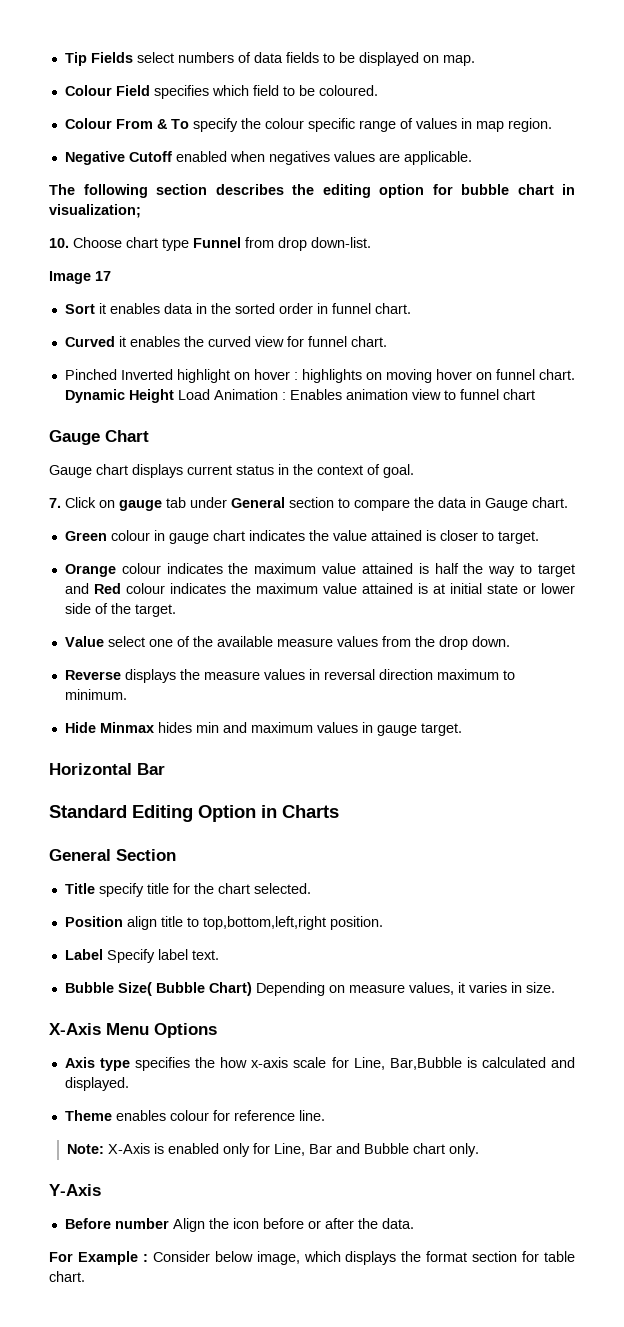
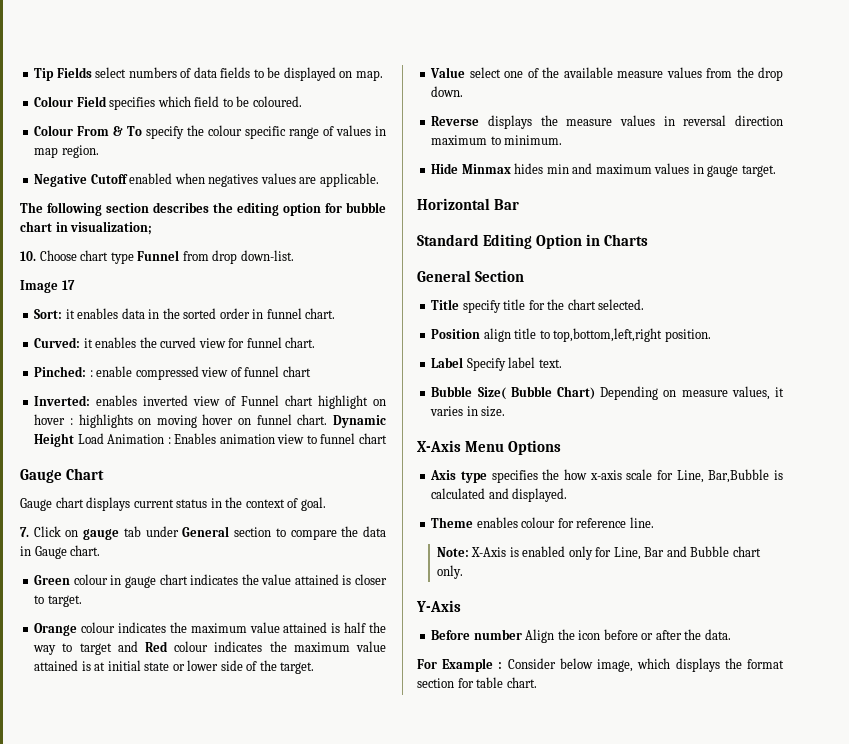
[64,304,95,314] Sort -> [34,309,63,319] Sort:
[64,336,115,347] Curved -> [34,337,81,348] Curved:
[64,369,173,380] Pinched Inverted -> [34,366,311,380] [34,395,314,406] Pinched: : enable compressed view of funnel chart // Inverted: enables inverted view of Funnel chart

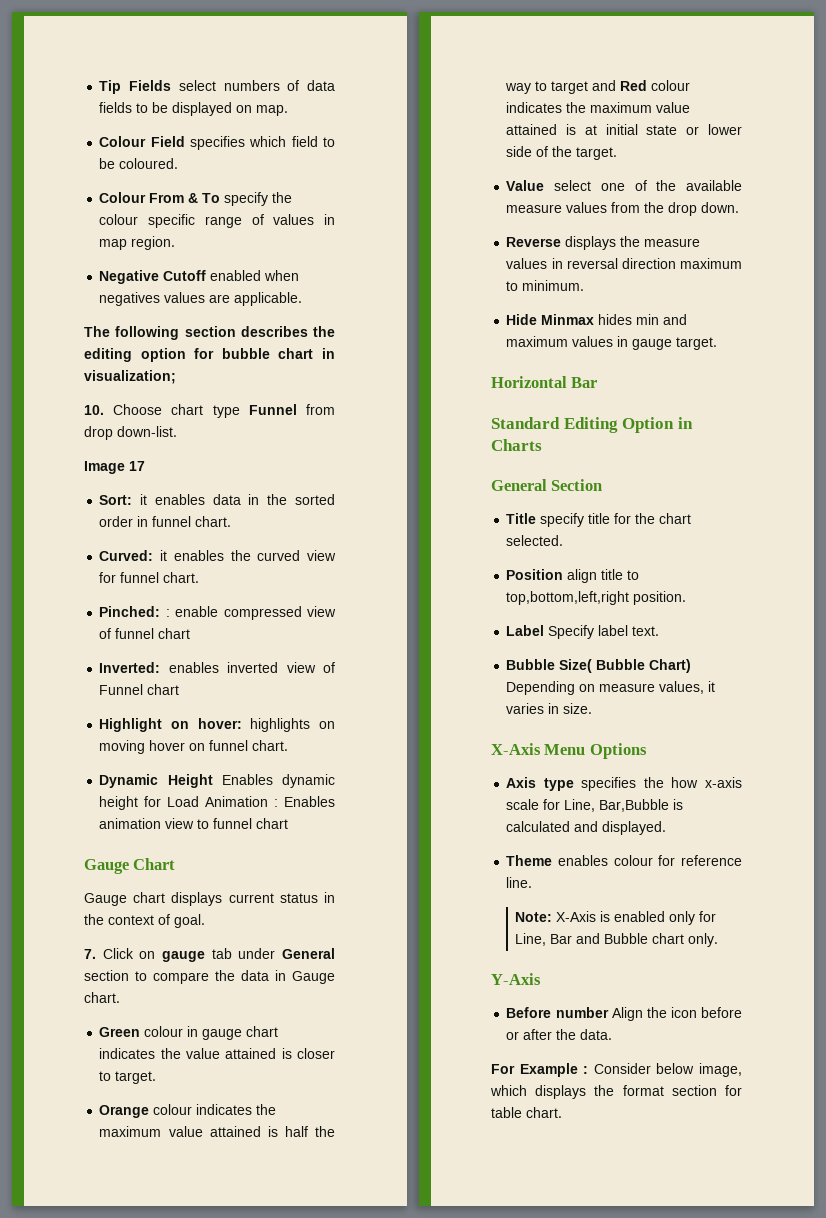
[318,395,386,409] [34,414,73,425] highlight on hover : -> [99,718,242,732] // Highlight on hover:
(328, 419) none -> (289, 745) //
(75, 440) none -> [221,774,335,788] [99,796,162,810] Enables dynamic height for

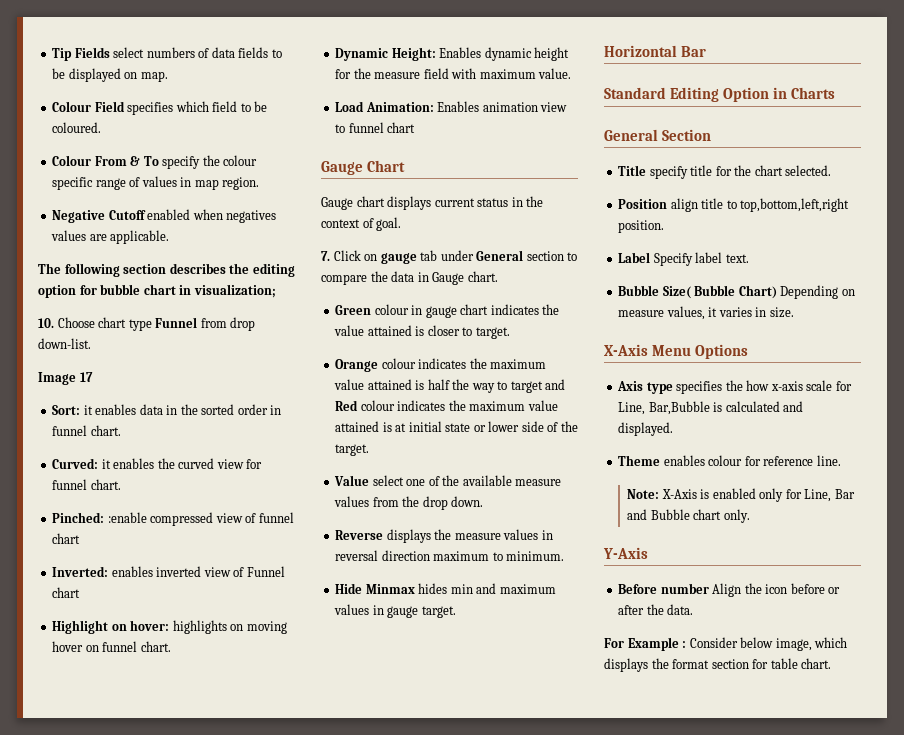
[165,606,219,617] : enable -> [107,512,147,523] :enable
[167,774,213,788] Height -> [391,47,436,61] Height:
[167,796,279,807] Load Animation : -> [353,68,572,79] [335,101,434,112] the measure field with maximum value. // Load Animation:

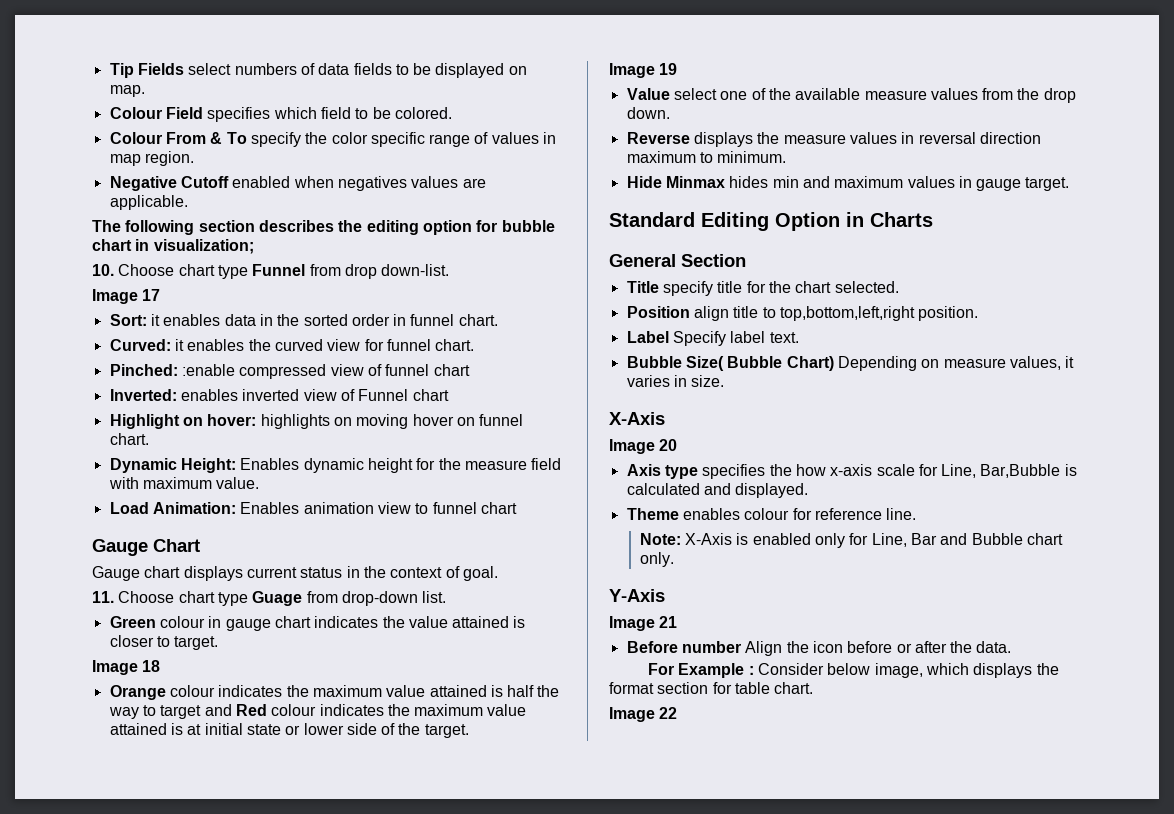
[52,122,102,133] coloured. -> [394,107,452,119] colored.
[223,155,258,166] colour -> [331,132,368,144] color
[321,250,578,264] [321,271,498,285] 7. Click on gauge tab under General section to compare the data in Gauge chart. -> [92,591,447,606] 11. Choose chart type Guage from drop-down list.
(510, 333) none -> [92,660,161,675] // Image 18
(370, 450) none -> [609,63,678,78] // Image 19
[604,45,706,57] // Horizontal Bar -> (1070, 184) none
[651,344,748,359] Menu Options -> [609,439,678,454] // Image 20
(648, 553) none -> [609,616,678,631] // Image 21
(832, 663) none -> [609,707,678,722] // Image 22

